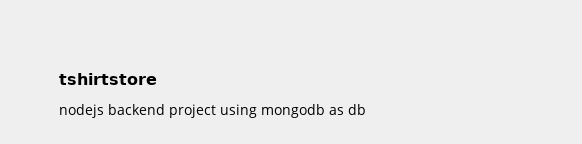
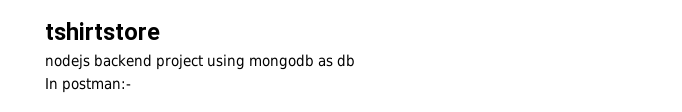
(366, 109) none -> [45,78,131,93] // In postman:-

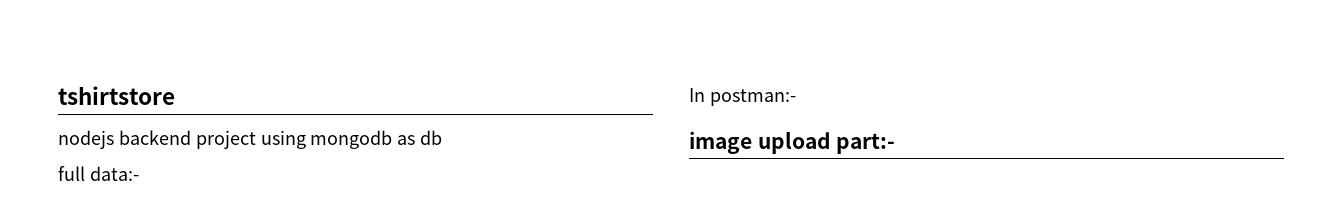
(355, 60) none -> [58,166,139,181] // full data:-
(131, 85) none -> [689,131,896,154] // image upload part:-

